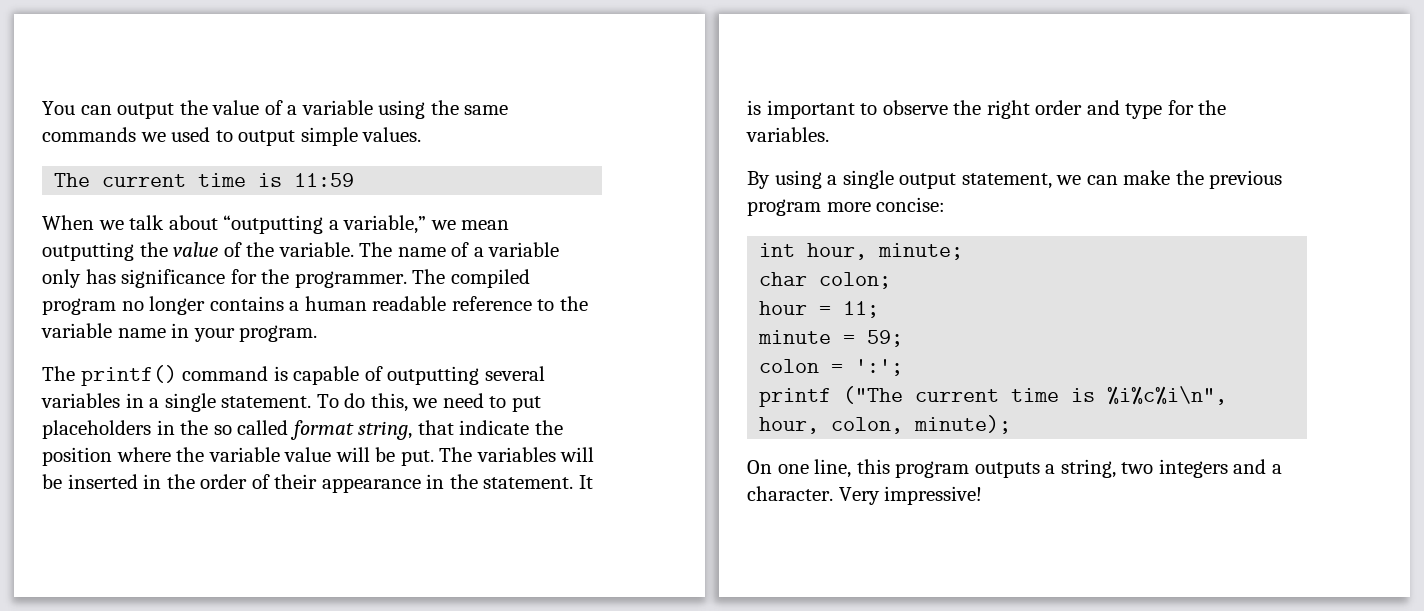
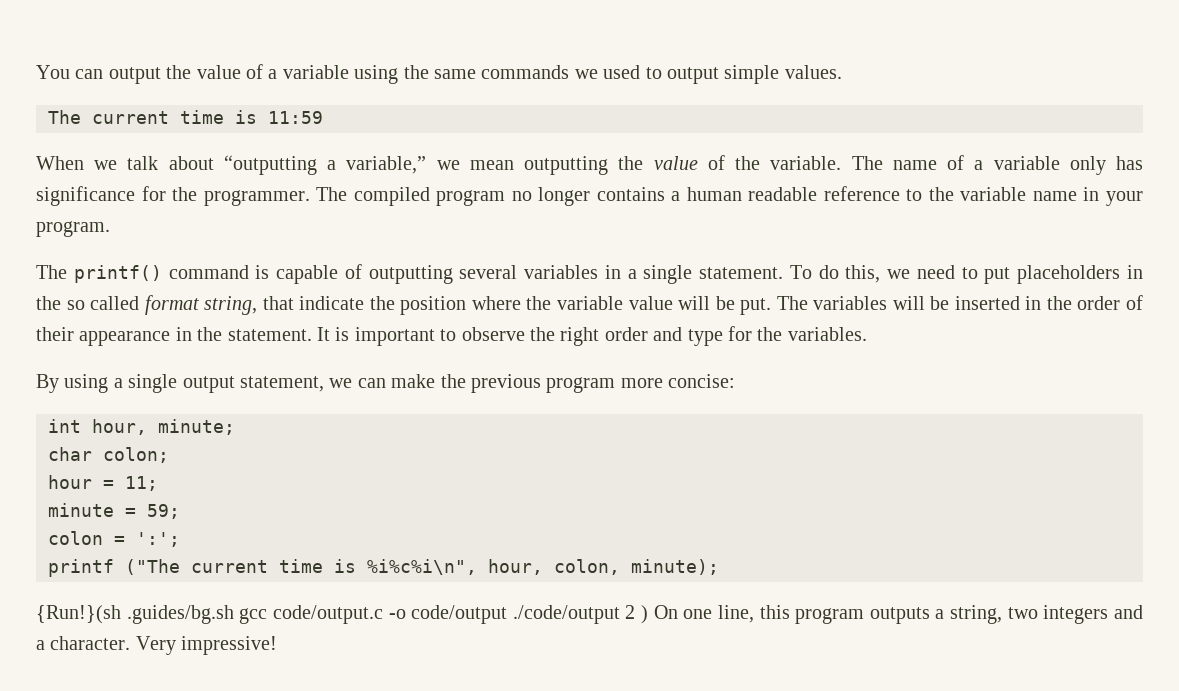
(1012, 424) none -> [36,605,649,624] {Run!}(sh .guides/bg.sh gcc code/output.c -o code/output ./code/output 2 )

